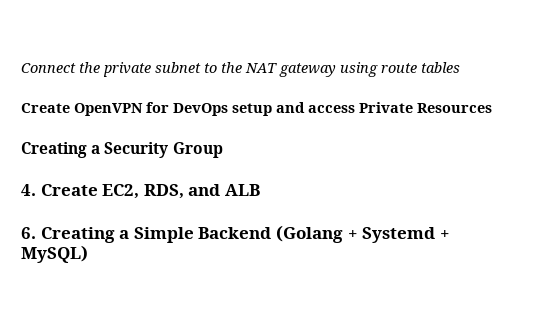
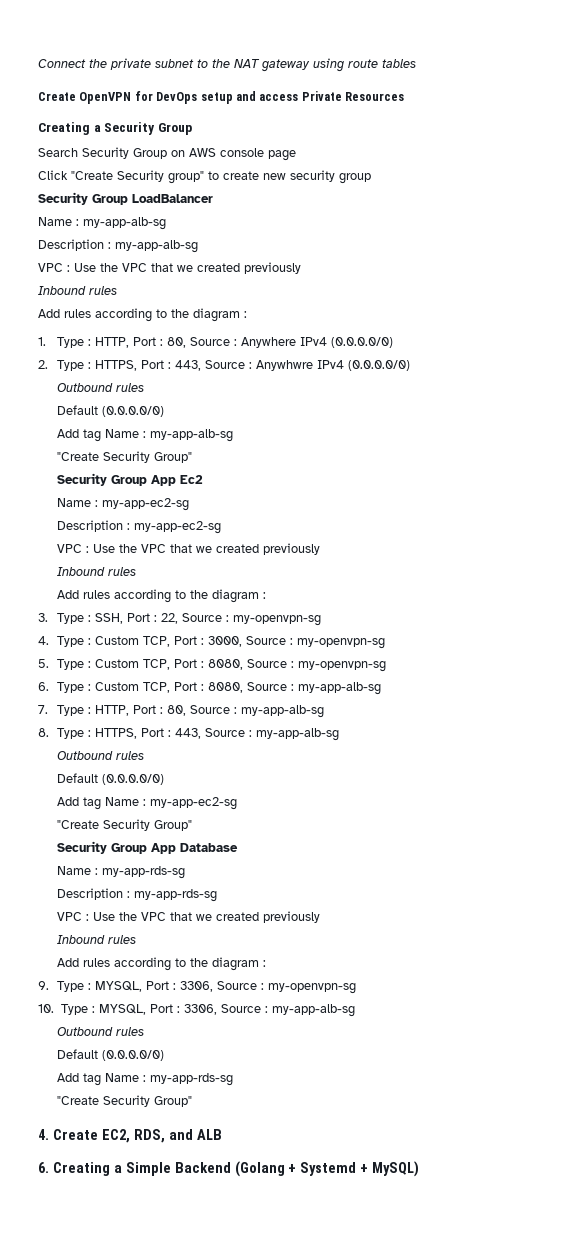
(223, 150) none -> [38,147,296,161] [38,170,371,184] [38,192,213,205] [38,217,166,230] [38,239,198,253] [38,262,301,274] [38,286,117,295] [38,308,247,322] [38,337,393,348] [38,360,410,371] [56,383,144,392] [56,405,164,417] [56,429,233,442] [56,451,192,463] [56,473,203,486] [56,498,189,511] [56,520,221,534] [56,543,320,555] [56,567,136,576] [56,589,266,603] [38,613,321,626] [38,636,385,649] [38,659,386,672] [38,682,381,695] [38,705,324,718] [38,728,339,741] [56,751,144,760] [56,773,164,785] [56,797,237,810] [56,819,192,831] [56,841,238,854] [56,866,185,879] [56,888,217,902] [56,911,320,923] [56,935,136,944] [56,957,266,971] [38,981,356,994] [38,1004,355,1017] [56,1027,144,1036] [56,1049,164,1061] [56,1073,233,1086] [56,1095,192,1107] // Search Security Group on AWS console page // Click "Create Security group" to create new security group // Security Group LoadBalancer // Name : my-app-alb-sg // Description : my-app-alb-sg // VPC : Use the VPC that we created previously // Inbound rules // Add rules according to the diagram : // 1. Type : HTTP, Port : 80, Source : Anywhere IPv4 (0.0.0.0/0) // 2. Type : HTTPS, Port : 443, Source : Anywhwre IPv4 (0.0.0.0/0) // Outbound rules // Default (0.0.0.0/0) // Add tag Name : my-app-alb-sg // "Create Security Group" // Security Group App Ec2 // Name : my-app-ec2-sg // Description : my-app-ec2-sg // VPC : Use the VPC that we created previously // Inbound rules // Add rules according to the diagram : // 3. Type : SSH, Port : 22, Source : my-openvpn-sg // 4. Type : Custom TCP, Port : 3000, Source : my-openvpn-sg // 5. Type : Custom TCP, Port : 8080, Source : my-openvpn-sg // 6. Type : Custom TCP, Port : 8080, Source : my-app-alb-sg // 7. Type : HTTP, Port : 80, Source : my-app-alb-sg // 8. Type : HTTPS, Port : 443, Source : my-app-alb-sg // Outbound rules // Default (0.0.0.0/0) // Add tag Name : my-app-ec2-sg // "Create Security Group" // Security Group App Database // Name : my-app-rds-sg // Description : my-app-rds-sg // VPC : Use the VPC that we created previously // Inbound rules // Add rules according to the diagram : // 9. Type : MYSQL, Port : 3306, Source : my-openvpn-sg // 10. Type : MYSQL, Port : 3306, Source : my-app-alb-sg // Outbound rules // Default (0.0.0.0/0) // Add tag Name : my-app-rds-sg // "Create Security Group"

